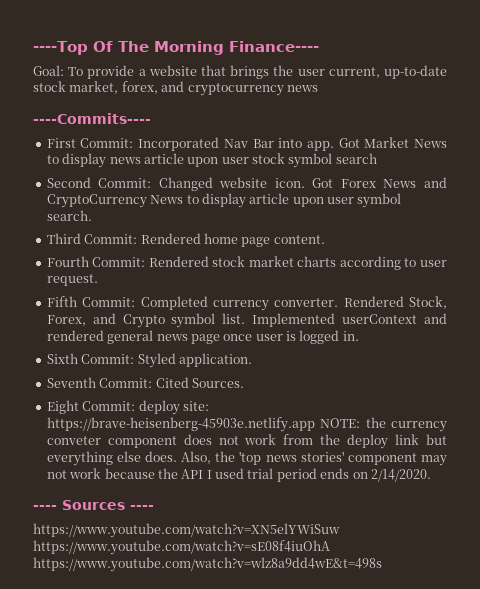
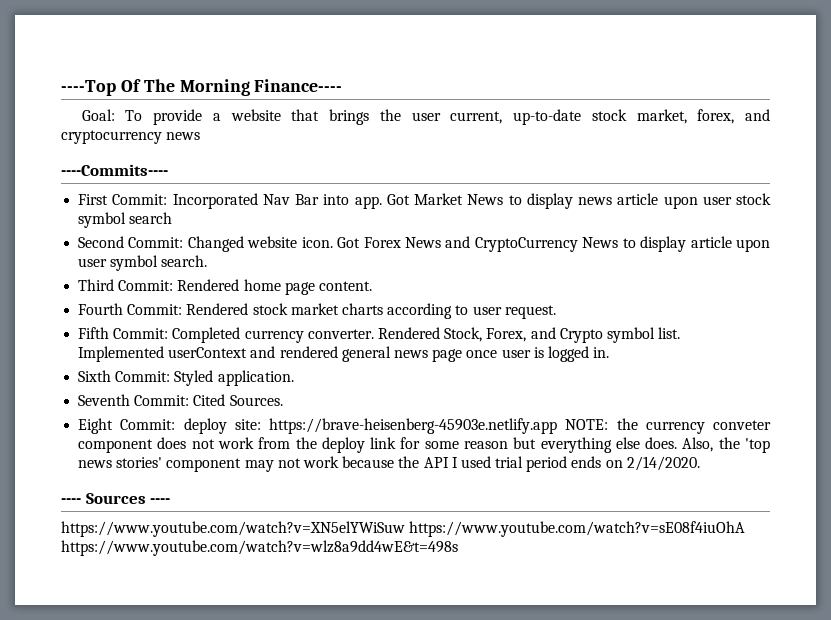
(420, 439) none -> [400,437,508,449] for some reason

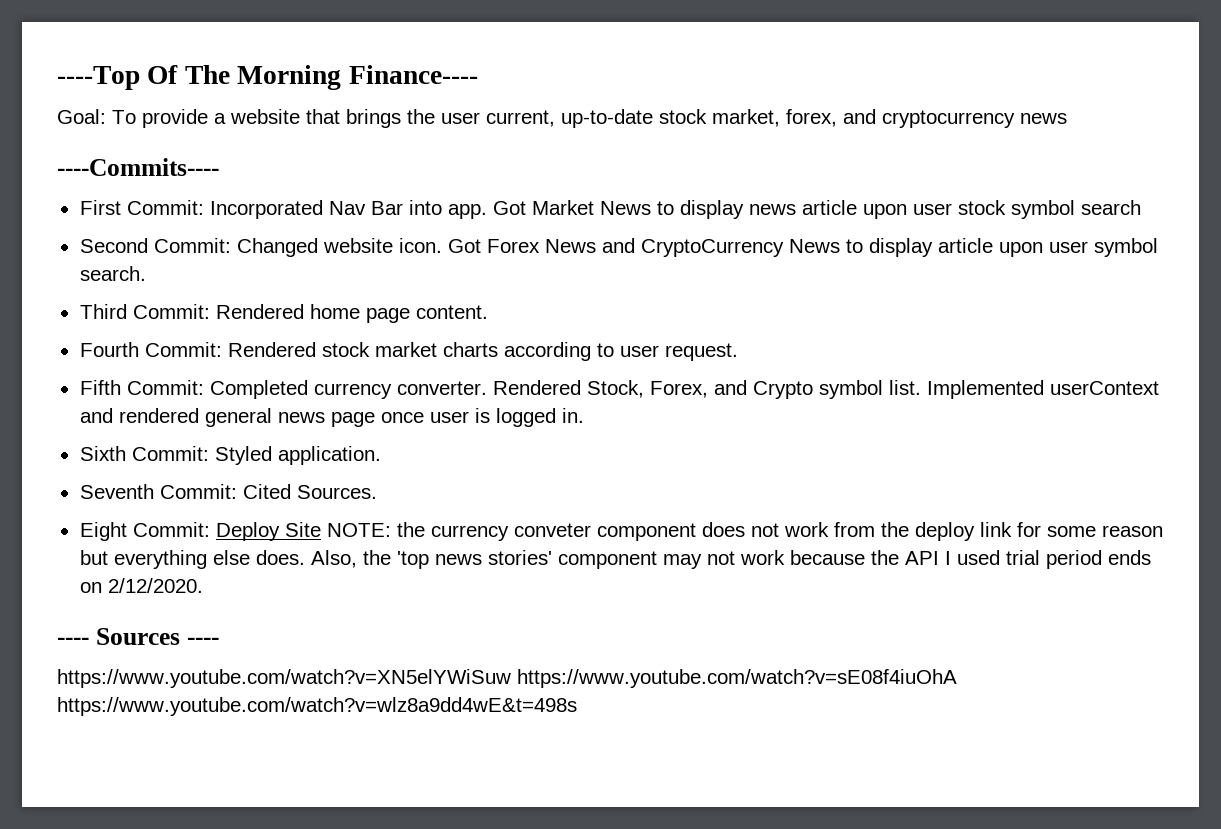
[183,418,558,434] deploy site: https://brave-heisenberg-45903e.netlify.app -> [215,522,321,541] Deploy Site
[626,456,700,471] 2/14/2020. -> [107,578,203,593] 2/12/2020.

